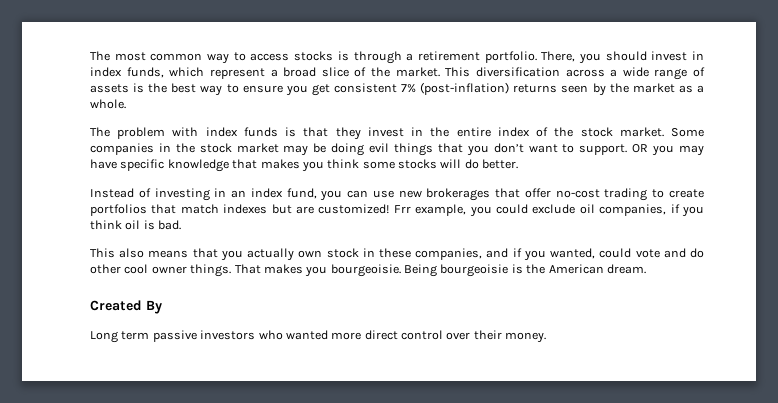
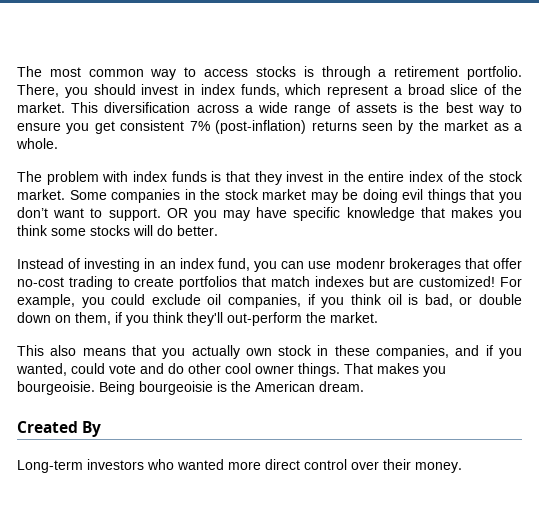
[398,190,422,198] new -> [335,258,385,269] modenr
[393,205,411,213] Frr -> [499,277,522,287] For
[158,220,182,230] bad. -> [424,294,523,307] [17,312,378,326] bad, or double down on them, if you think they'll out-perform the market.
[90,330,197,343] Long term passive -> [17,460,83,473] Long-term

